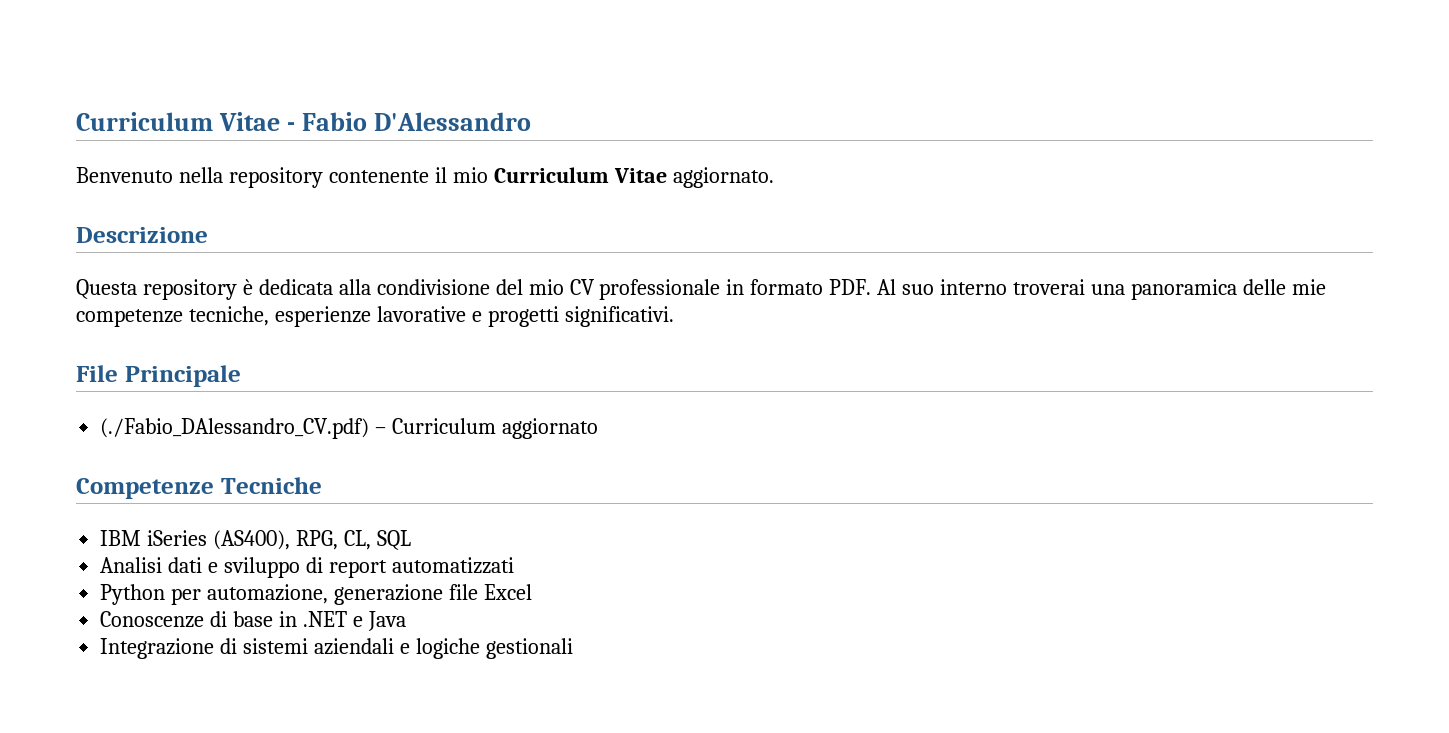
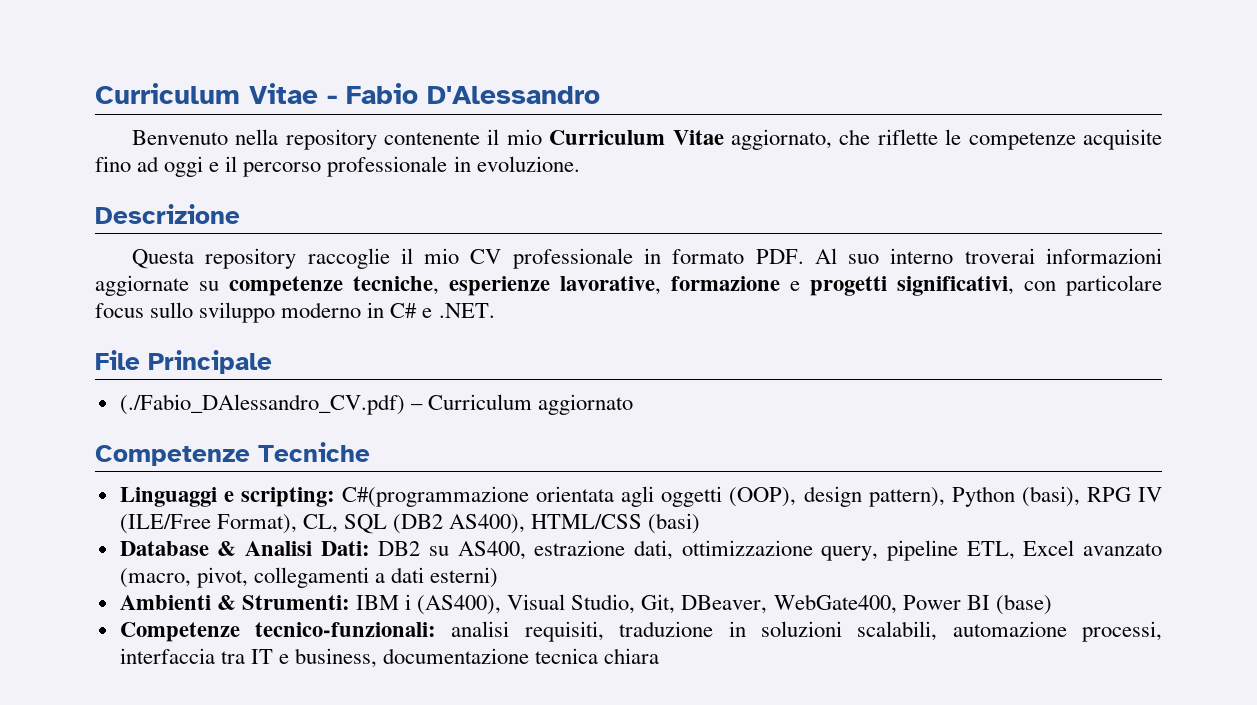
[672,167,774,188] [76,227,208,243] [76,279,523,300] aggiornato. // Descrizione // Questa repository è dedicata alla condivisione del -> [731,129,1163,150] [95,156,580,177] [95,204,240,224] [131,248,413,269] aggiornato, che riflette le competenze acquisite fino ad oggi e il percorso professionale in evoluzione. // Descrizione // Questa repository raccoglie il
[1090,279,1326,300] [76,306,674,327] una panoramica delle mie competenze tecniche, esperienze lavorative e progetti significativi. -> [1045,248,1162,264] [95,275,1162,296] [95,302,495,323] informazioni aggiornate su competenze tecniche, esperienze lavorative, formazione e progetti significativi, con particolare focus sullo sviluppo moderno in C# e .NET.
[100,530,411,550] [100,557,514,578] [100,584,532,605] [100,611,406,631] [100,638,573,659] IBM iSeries (AS400), RPG, CL, SQL // Analisi dati e sviluppo di report automatizzati // Python per automazione, generazione file Excel // Conoscenze di base in .NET e Java // Integrazione di sistemi aziendali e logiche gestionali -> [119,486,1162,507] [119,513,701,534] [119,540,1163,561] [119,567,499,588] [119,594,1052,615] [119,621,1162,642] [119,648,660,668] Linguaggi e scripting: C#(programmazione orientata agli oggetti (OOP), design pattern), Python (basi), RPG IV (ILE/Free Format), CL, SQL (DB2 AS400), HTML/CSS (basi) // Database & Analisi Dati: DB2 su AS400, estrazione dati, ottimizzazione query, pipeline ETL, Excel avanzato (macro, pivot, collegamenti a dati esterni) // Ambienti & Strumenti: IBM i (AS400), Visual Studio, Git, DBeaver, WebGate400, Power BI (base) // Competenze tecnico-funzionali: analisi requisiti, traduzione in soluzioni scalabili, automazione processi, interfaccia tra IT e business, documentazione tecnica chiara

